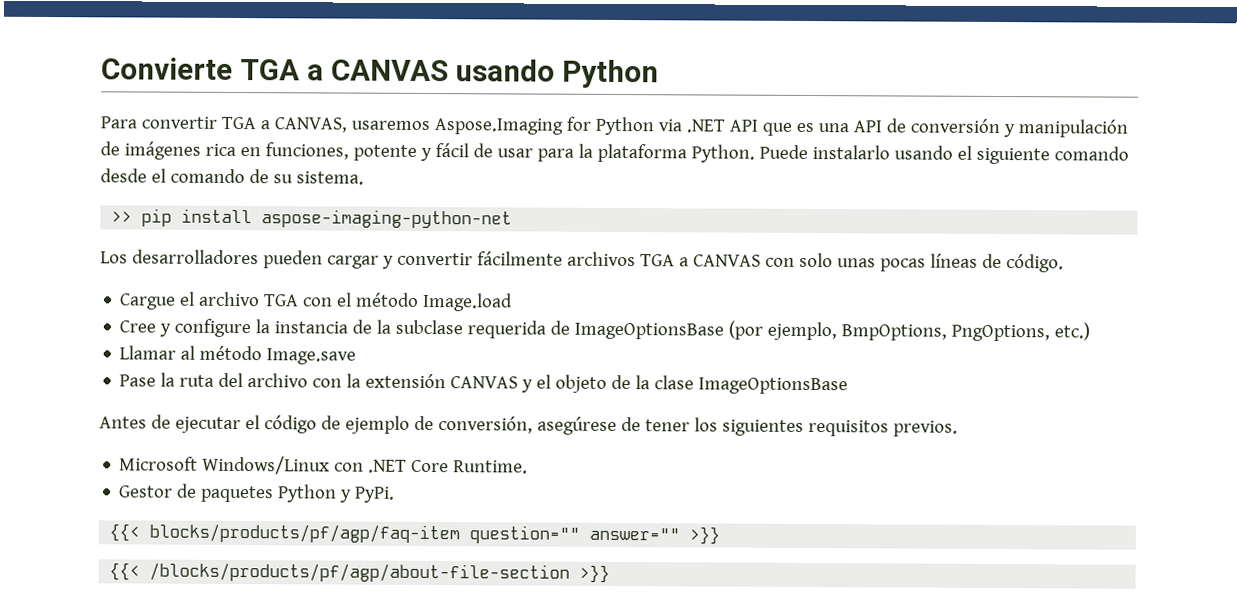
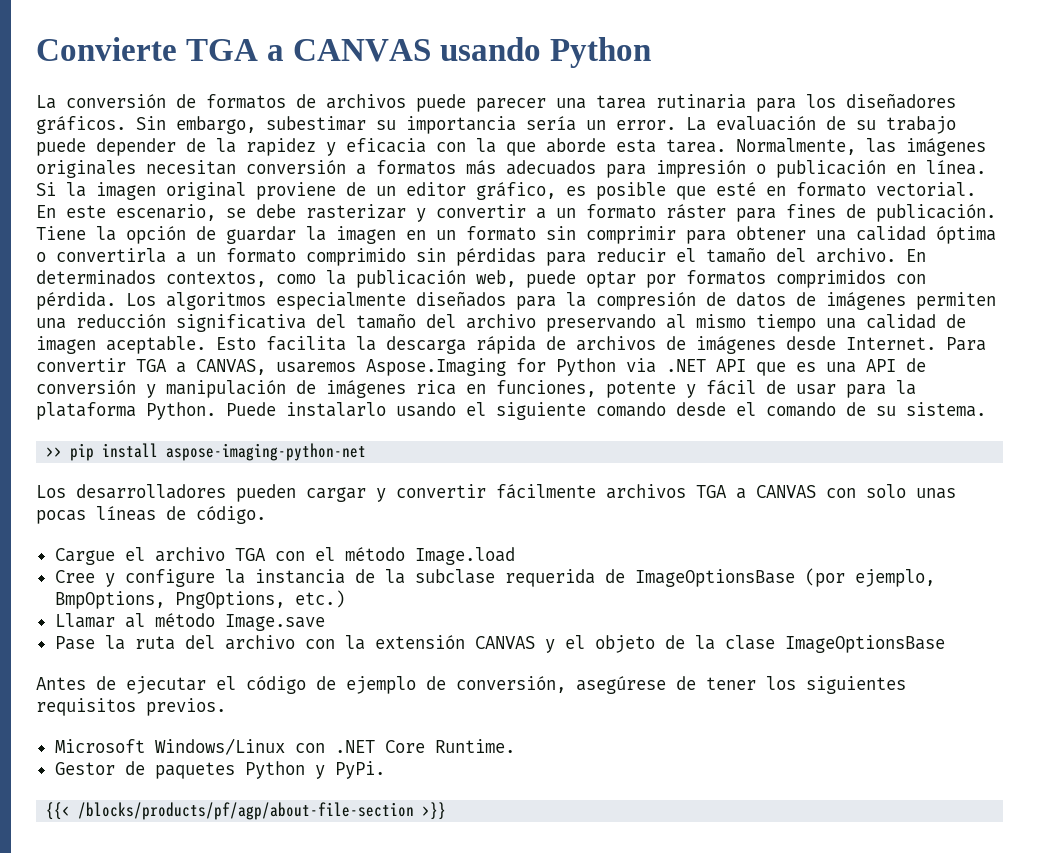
(659, 74) none -> [36,93,956,112] [36,116,956,134] [36,138,986,156] [36,160,986,178] [36,182,976,200] [36,204,996,222] [36,226,996,244] [36,247,926,266] [36,270,926,288] [36,291,996,310] [36,313,966,332] [36,336,936,354] La conversión de formatos de archivos puede parecer una tarea rutinaria para los diseñadores gráficos. Sin embargo, subestimar su importancia sería un error. La evaluación de su trabajo puede depender de la rapidez y eficacia con la que aborde esta tarea. Normalmente, las imágenes originales necesitan conversión a formatos más adecuados para impresión o publicación en línea. Si la imagen original proviene de un editor gráfico, es posible que esté en formato vectorial. En este escenario, se debe rasterizar y convertir a un formato ráster para fines de publicación. Tiene la opción de guardar la imagen en un formato sin comprimir para obtener una calidad óptima o convertirla a un formato comprimido sin pérdidas para reducir el tamaño del archivo. En determinados contextos, como la publicación web, puede optar por formatos comprimidos con pérdida. Los algoritmos especialmente diseñados para la compresión de datos de imágenes permiten una reducción significativa del tamaño del archivo preservando al mismo tiempo una calidad de imagen aceptable. Esto facilita la descarga rápida de archivos de imágenes desde Internet.
[109,523,721,545] // {{< blocks/products/pf/agp/faq-item question="" answer="" >}} -> (385, 770) none

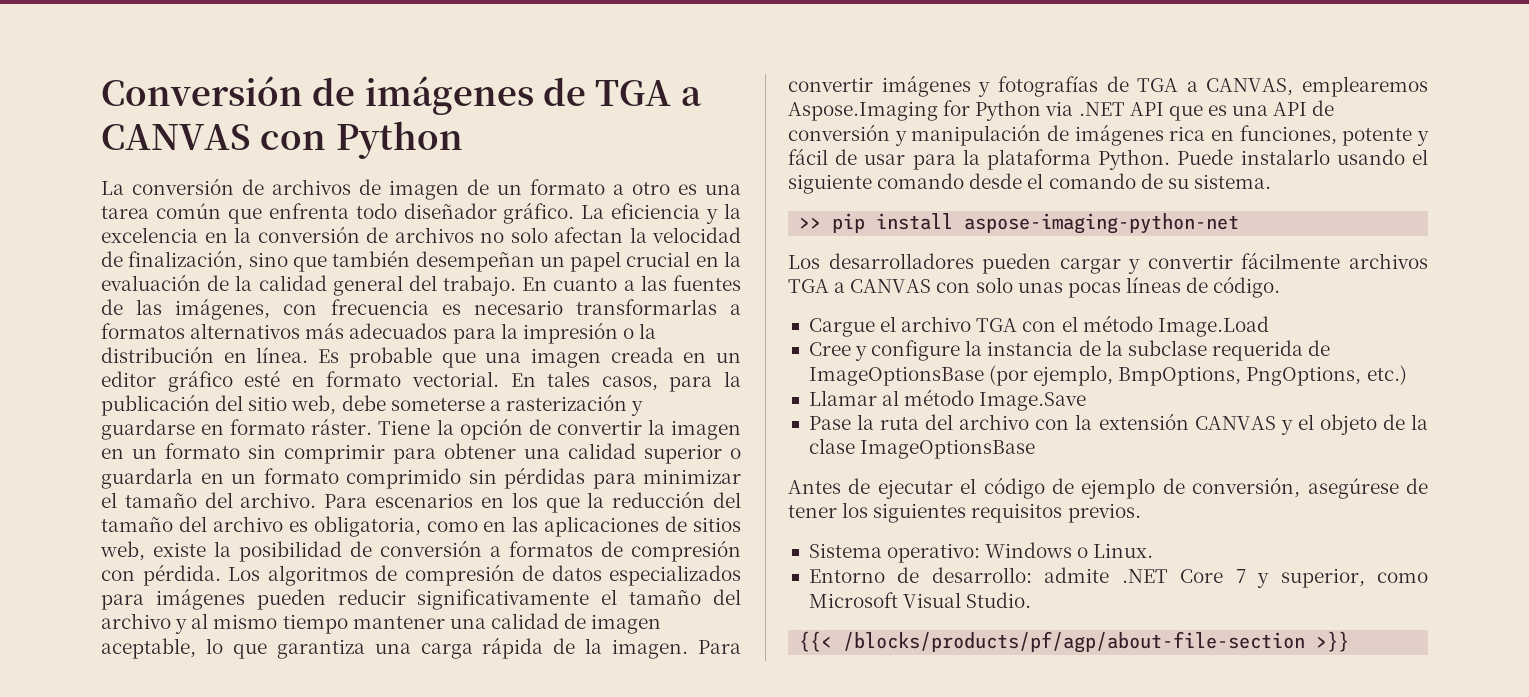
[36,37,541,62] Convierte TGA a CANVAS usando -> [101,76,702,115] [101,124,327,150] Conversión de imágenes de TGA a CANVAS con
[206,93,956,112] [36,116,956,134] [36,138,986,156] [36,160,456,178] formatos de archivos puede parecer una tarea rutinaria para los diseñadores gráficos. Sin embargo, subestimar su importancia sería un error. La evaluación de su trabajo puede depender de la rapidez y eficacia con la que aborde esta tarea. Normalmente, las imágenes originales necesitan conversión a formatos -> [272,179,741,200] [101,202,741,224] [101,226,741,243] [101,250,741,272] [101,274,742,296] [101,298,741,320] [101,323,301,339] archivos de imagen de un formato a otro es una tarea común que enfrenta todo diseñador gráfico. La eficiencia y la excelencia en la conversión de archivos no solo afectan la velocidad de finalización, sino que también desempeñan un papel crucial en la evaluación de la calidad general del trabajo. En cuanto a las fuentes de las imágenes, con frecuencia es necesario transformarlas a formatos alternativos
(646, 171) none -> [500,323,518,339] la
[776,160,986,178] [36,182,706,200] publicación en línea. Si la imagen original proviene de un editor gráfico, es posible que -> [639,323,657,339] [101,346,742,368] [101,370,233,392] la distribución en línea. Es probable que una imagen creada en un editor gráfico
[66,204,996,222] este escenario, se debe rasterizar y convertir a un formato ráster para fines de publicación. -> [547,371,742,392] [101,394,644,416] [101,418,373,440] tales casos, para la publicación del sitio web, debe someterse a rasterización y guardarse en formato ráster.
[226,226,296,244] guardar -> [556,420,642,435] convertir
[936,226,996,244] [36,248,186,263] óptima o convertirla a -> [644,444,741,464] [101,468,224,489] superior o guardarla en
[596,248,666,262] reducir -> [643,469,741,484] minimizar
[906,249,926,262] [36,270,926,288] [36,291,996,310] [36,313,656,332] En determinados contextos, como la publicación web, puede optar por formatos comprimidos con pérdida. Los algoritmos especialmente diseñados para la compresión de datos de imágenes permiten una reducción significativa del tamaño del archivo preservando -> [324,491,741,513] [101,516,741,537] [100,540,741,562] [101,564,741,586] [101,588,742,610] [101,613,188,634] Para escenarios en los que la reducción del tamaño del archivo es obligatoria, como en las aplicaciones de sitios web, existe la posibilidad de conversión a formatos de compresión con pérdida. Los algoritmos de compresión de datos especializados para imágenes pueden reducir significativamente el tamaño del archivo y
(816, 323) none -> [352,616,445,629] mantener
[106,336,986,354] [36,358,126,372] aceptable. Esto facilita la descarga rápida de archivos de imágenes desde Internet. Para convertir -> [101,637,741,659] [788,75,1129,97] aceptable, lo que garantiza una carga rápida de la imagen. Para convertir imágenes y fotografías de
[276,362,356,373] usaremos -> [1302,76,1428,97] emplearemos
[414,547,515,565] Image.load -> [1157,316,1269,337] Image.Load
[224,614,325,631] Image.save -> [979,392,1087,411] Image.Save
[54,738,515,755] [54,761,385,779] Microsoft Windows/Linux con .NET Core Runtime. // Gestor de paquetes Python y PyPi. -> [808,542,1154,563] [808,567,1428,588] [808,592,1032,608] Sistema operativo: Windows o Linux. // Entorno de desarrollo: admite .NET Core 7 y superior, como Microsoft Visual Studio.

